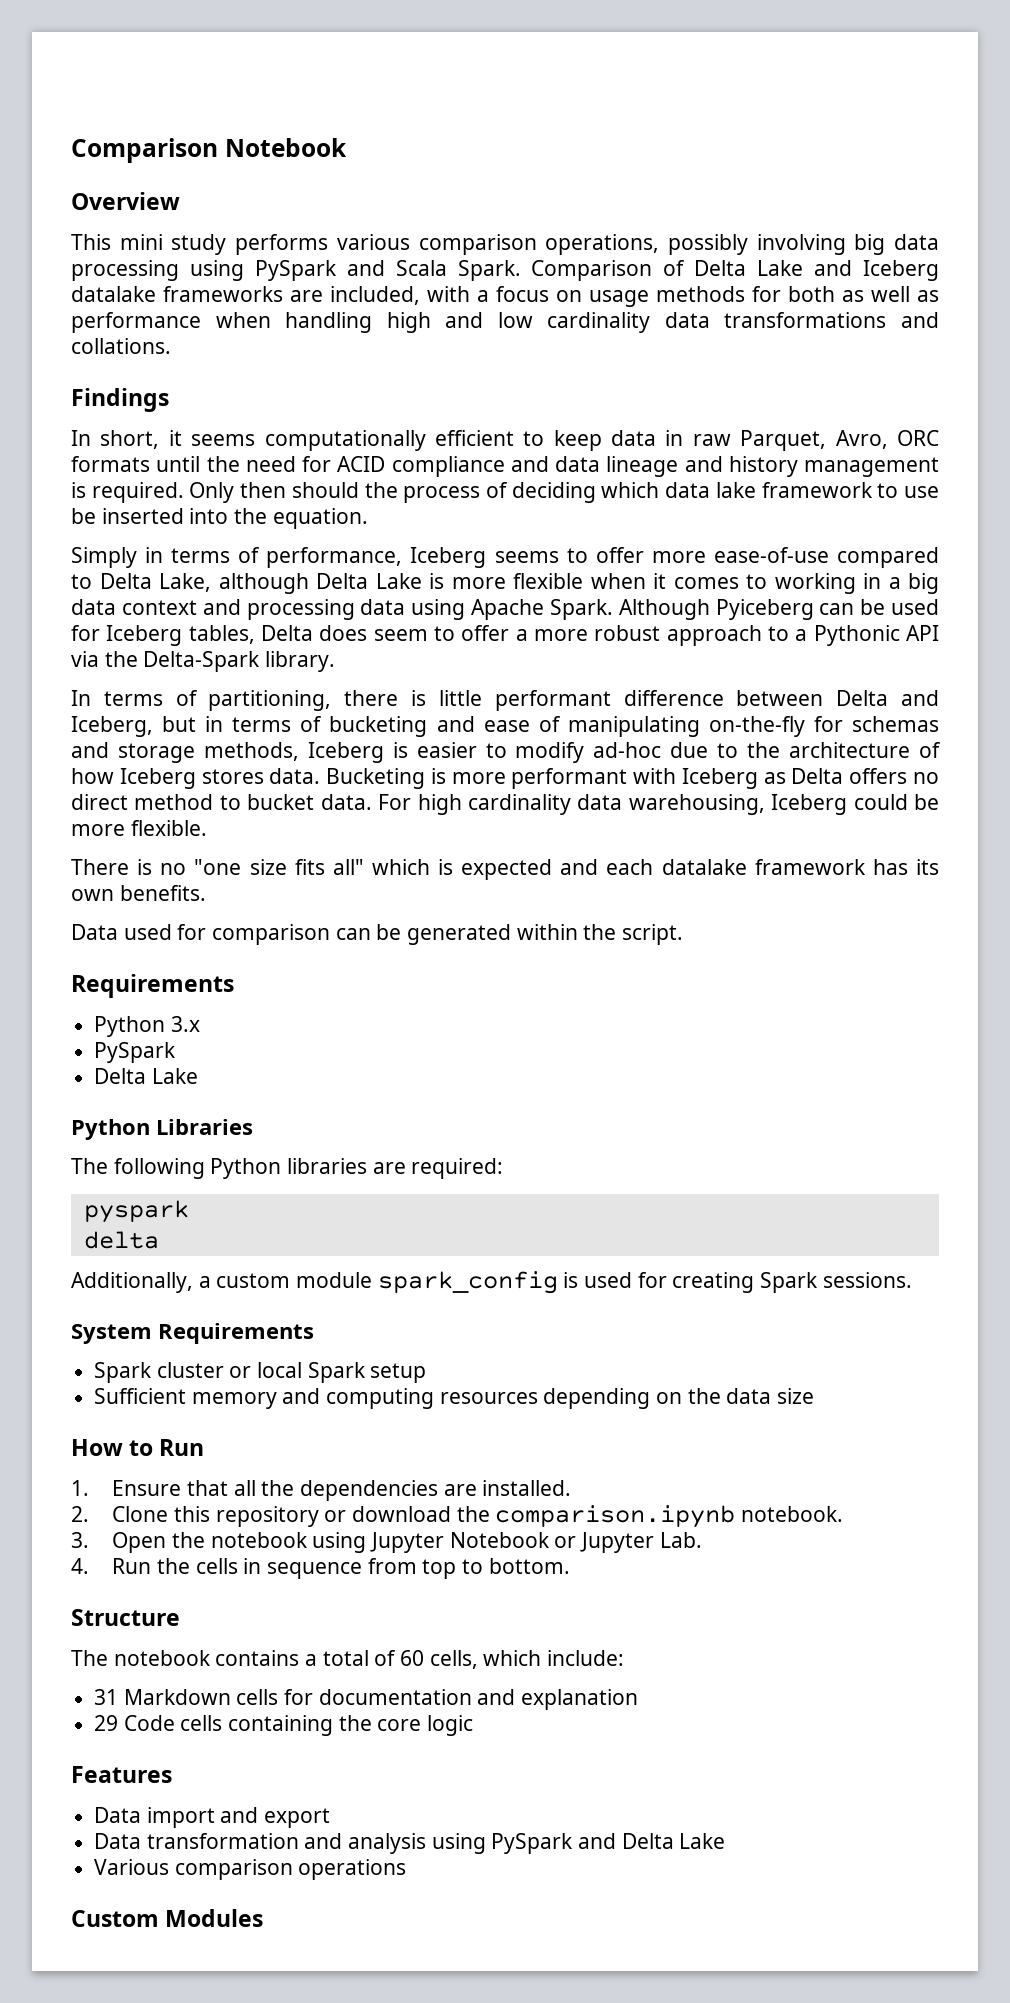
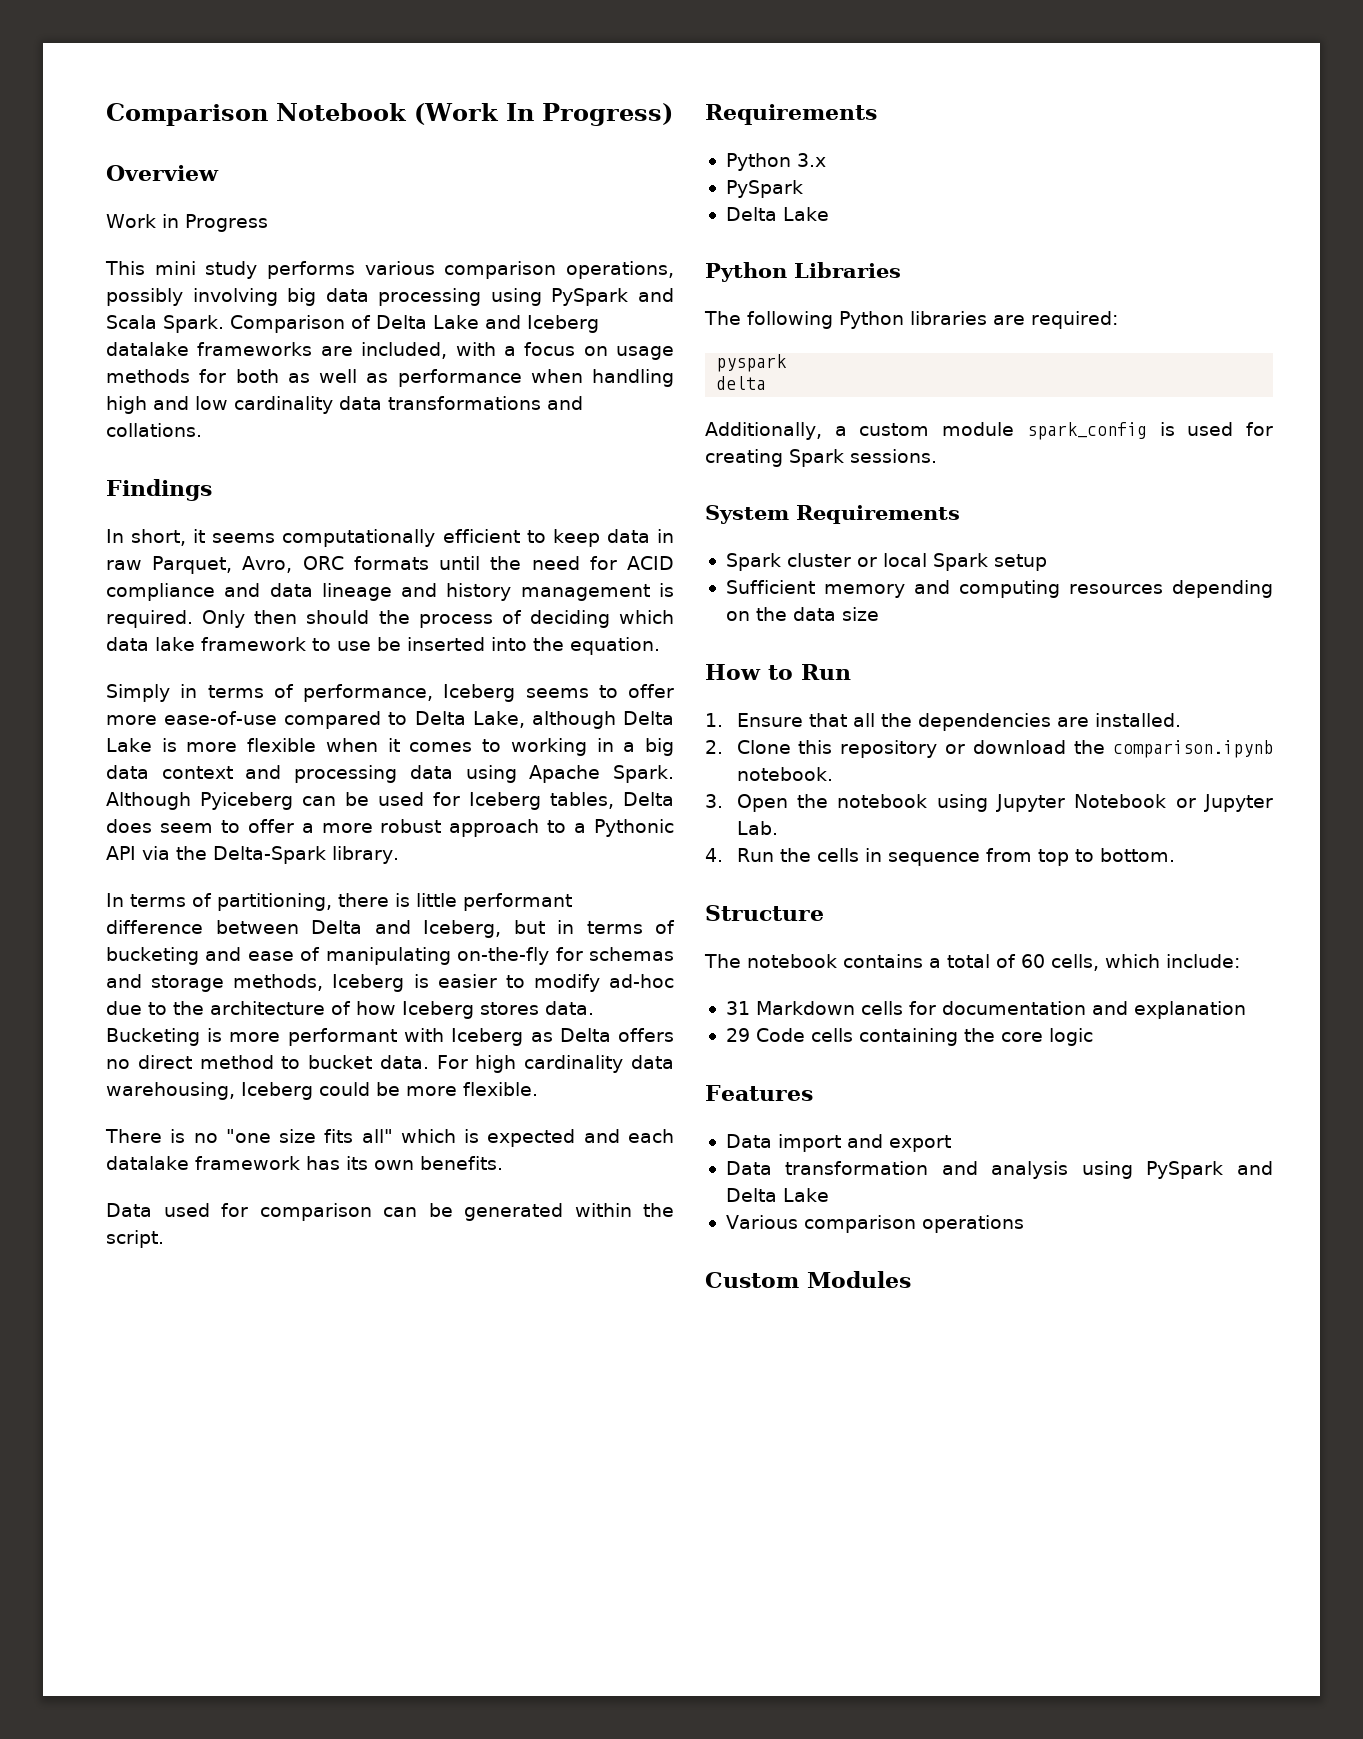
[71,192,180,210] // Overview -> [414,103,673,126] [106,165,219,181] [106,214,268,232] (Work In Progress) // Overview // Work in Progress

